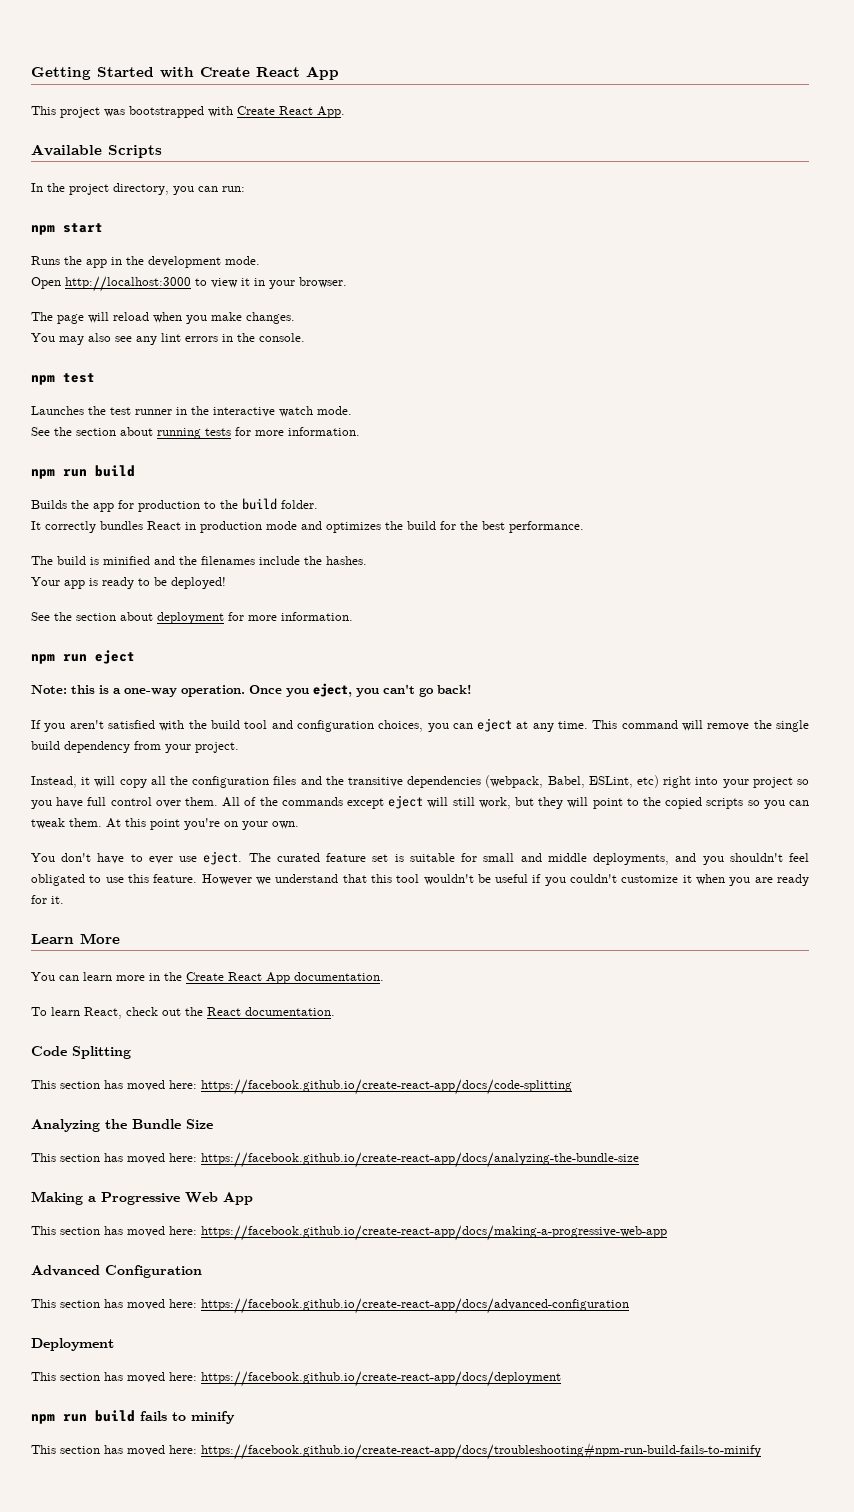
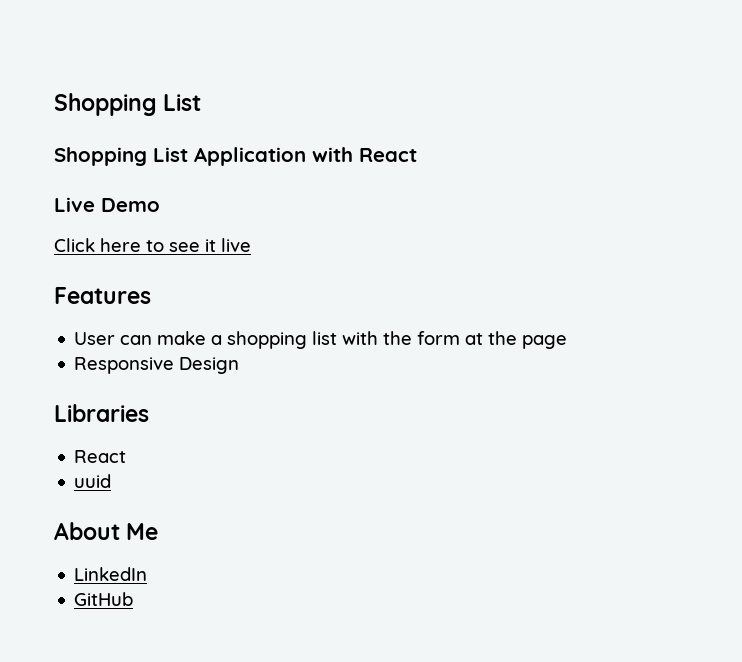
[31,66,339,80] [31,106,345,118] [31,144,162,158] [31,183,245,195] [31,223,103,235] [31,256,260,268] [31,276,347,292] [31,312,295,324] [31,333,305,345] [31,373,95,385] [31,406,352,417] [31,427,360,439] [31,465,135,479] [31,498,318,512] [31,521,584,533] [31,556,367,565] [31,577,226,589] [31,612,353,624] [31,650,135,664] [31,683,472,697] [31,718,810,732] [31,741,239,753] [31,775,810,788] [31,795,810,809] [31,818,299,830] [31,851,809,865] [31,874,810,886] [31,895,64,904] [31,933,120,944] [31,972,384,984] [31,1007,335,1019] [31,1046,131,1059] [31,1079,572,1095] [31,1119,213,1132] [31,1152,639,1168] [31,1191,253,1205] [31,1225,667,1241] [31,1265,202,1278] [31,1298,629,1314] [31,1338,114,1351] [31,1371,561,1387] [31,1410,235,1424] [31,1442,761,1460] Getting Started with Create React App // This project was bootstrapped with Create React App. // Available Scripts // In the project directory, you can run: // npm start // Runs the app in the development mode. // Open http://localhost:3000 to view it in your browser. // The page will reload when you make changes. // You may also see any lint errors in the console. // npm test // Launches the test runner in the interactive watch mode. // See the section about running tests for more information. // npm run build // Builds the app for production to the build folder. // It correctly bundles React in production mode and optimizes the build for the best performance. // The build is minified and the filenames include the hashes. // Your app is ready to be deployed! // See the section about deployment for more information. // npm run eject // Note: this is a one-way operation. Once you eject, you can't go back! // If you aren't satisfied with the build tool and configuration choices, you can eject at any time. This command will remove the single build dependency from your project. // Instead, it will copy all the configuration files and the transitive dependencies (webpack, Babel, ESLint, etc) right into your project so you have full control over them. All of the commands except eject will still work, but they will point to the copied scripts so you can tweak them. At this point you're on your own. // You don't have to ever use eject. The curated feature set is suitable for small and middle deployments, and you shouldn't feel obligated to use this feature. However we understand that this tool wouldn't be useful if you couldn't customize it when you are ready for it. // Learn More // You can learn more in the Create React App documentation. // To learn React, check out the React documentation. // Code Splitting // This section has moved here: https://facebook.github.io/create-react-app/docs/code-splitting // Analyzing the Bundle Size // This section has moved here: https://facebook.github.io/create-react-app/docs/analyzing-the-bundle-size // Making a Progressive Web App // This section has moved here: https://facebook.github.io/create-react-app/docs/making-a-progressive-web-app // Advanced Configuration // This section has moved here: https://facebook.github.io/create-react-app/docs/advanced-configuration // Deployment // This section has moved here: https://facebook.github.io/create-react-app/docs/deployment // npm run build fails to minify // This section has moved here: https://facebook.github.io/create-react-app/docs/troubleshooting#npm-run-build-fails-to-minify -> [54,93,202,116] [54,147,417,166] [54,197,160,212] [54,238,251,252] [54,287,151,304] [74,331,568,349] [74,357,240,374] [54,404,149,422] [74,450,127,463] [74,474,112,488] [54,522,159,540] [74,567,148,581] [74,592,134,606] Shopping List // Shopping List Application with React // Live Demo // Click here to see it live // Features // User can make a shopping list with the form at the page // Responsive Design // Libraries // React // uuid // About Me // LinkedIn // GitHub

